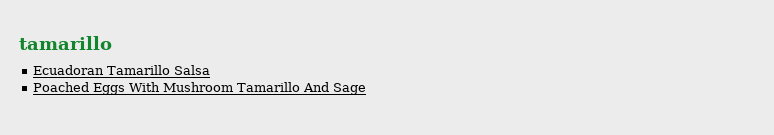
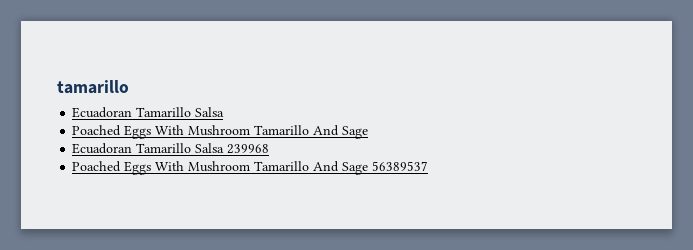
(366, 89) none -> [72,143,270,154] [72,161,429,175] // Ecuadoran Tamarillo Salsa 239968 // Poached Eggs With Mushroom Tamarillo And Sage 56389537

